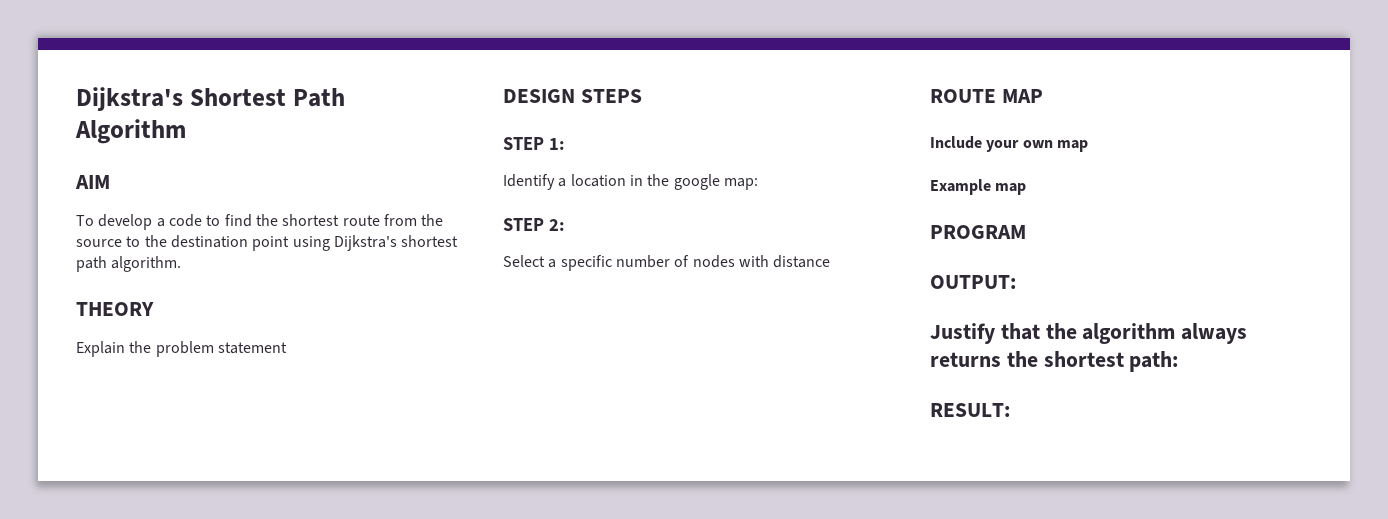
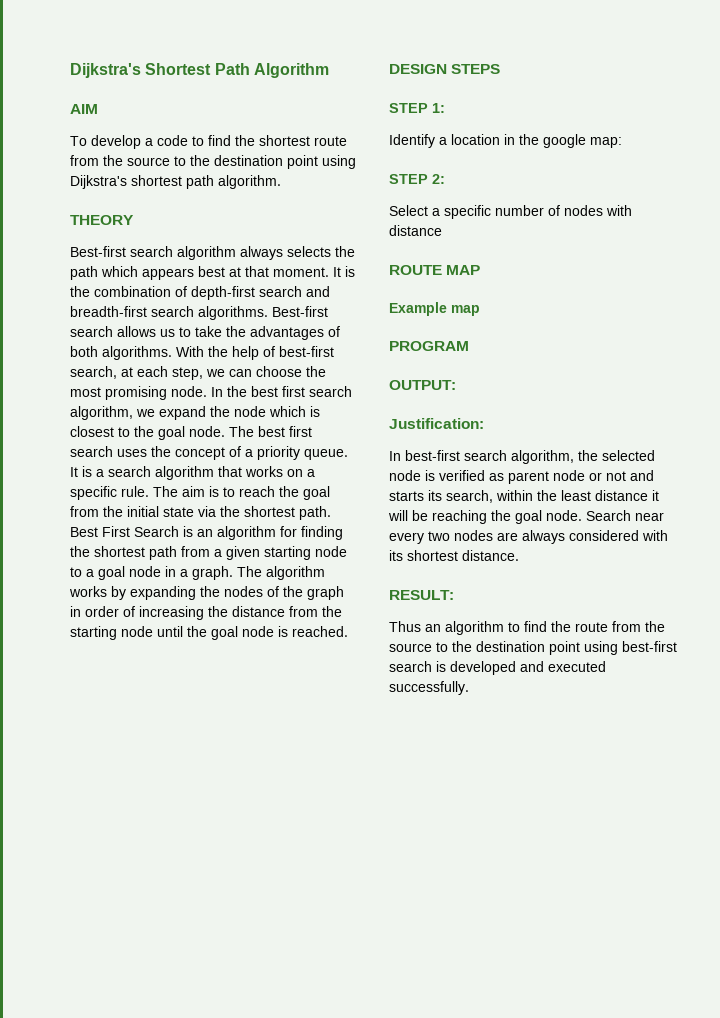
[76,341,287,357] Explain the problem statement -> [70,246,355,260] [70,266,355,280] [70,286,330,300] [70,306,328,320] [70,326,340,340] [70,346,334,360] [70,366,326,380] [70,386,352,400] [70,406,320,420] [70,426,312,440] [70,446,348,460] [70,466,315,480] [70,486,330,500] [70,506,331,520] [70,526,343,540] [70,546,347,560] [70,566,325,580] [69,586,344,600] [70,606,342,620] [70,626,348,640] Best-first search algorithm always selects the path which appears best at that moment. It is the combination of depth-first search and breadth-first search algorithms. Best-first search allows us to take the advantages of both algorithms. With the help of best-first search, at each step, we can choose the most promising node. In the best first search algorithm, we expand the node which is closest to the goal node. The best first search uses the concept of a priority queue. It is a search algorithm that works on a specific rule. The aim is to reach the goal from the initial state via the shortest path. Best First Search is an algorithm for finding the shortest path from a given starting node to a goal node in a graph. The algorithm works by expanding the nodes of the graph in order of increasing the distance from the starting node until the goal node is reached.
[930,136,1088,152] // Include your own map -> (481, 270) none
[930,323,1248,344] [930,351,1179,372] [930,403,1010,417] Justify that the algorithm always returns the shortest path: // RESULT: -> [389,418,484,429] [389,450,655,464] [389,470,654,484] [389,490,659,503] [388,510,664,524] [389,530,668,544] [389,550,519,561] [389,590,454,600] [389,621,665,635] [389,641,677,655] [389,661,606,675] [389,681,469,695] Justification: // In best-first search algorithm, the selected node is verified as parent node or not and starts its search, within the least distance it will be reaching the goal node. Search near every two nodes are always considered with its shortest distance. // RESULT: // Thus an algorithm to find the route from the source to the destination point using best-first search is developed and executed successfully.

